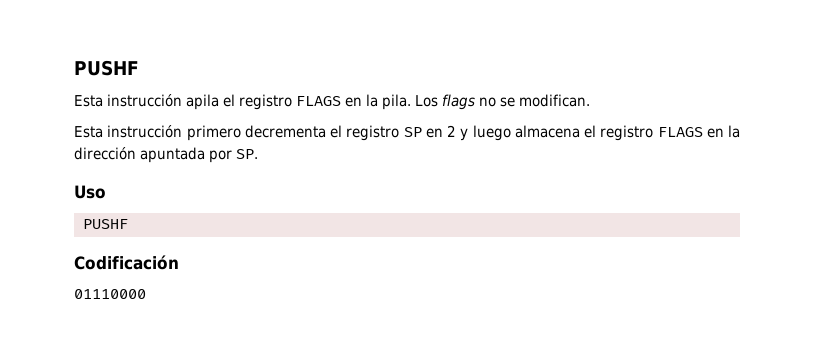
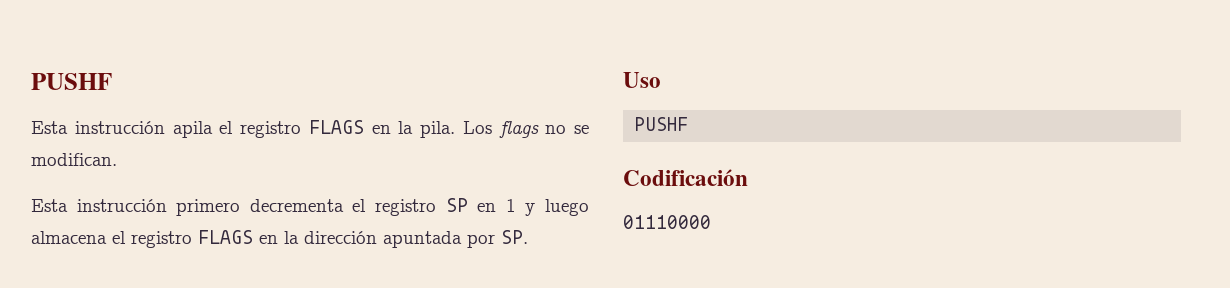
[447,125,456,137] 2 -> [505,199,516,212] 1

